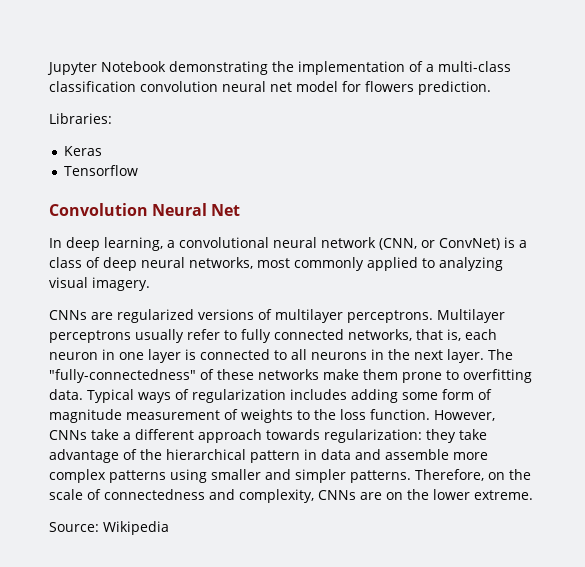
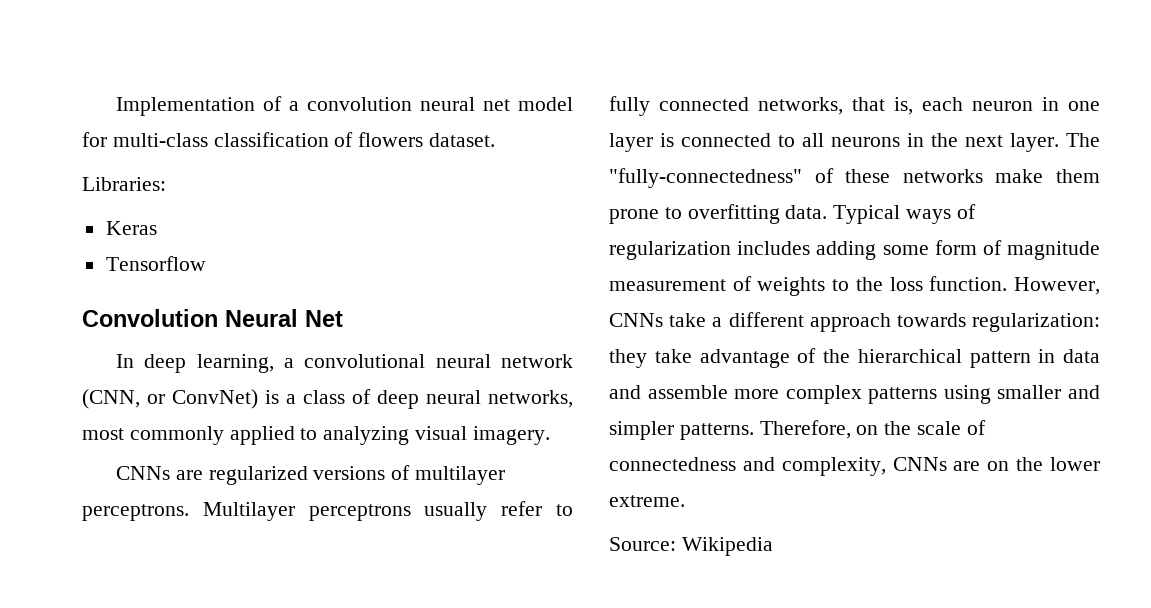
[47,61,511,75] [49,81,136,92] Jupyter Notebook demonstrating the implementation of a multi-class classification -> [115,96,299,116] Implementation of a
[365,81,491,95] flowers prediction. -> [112,132,496,147] multi-class classification of flowers dataset.

